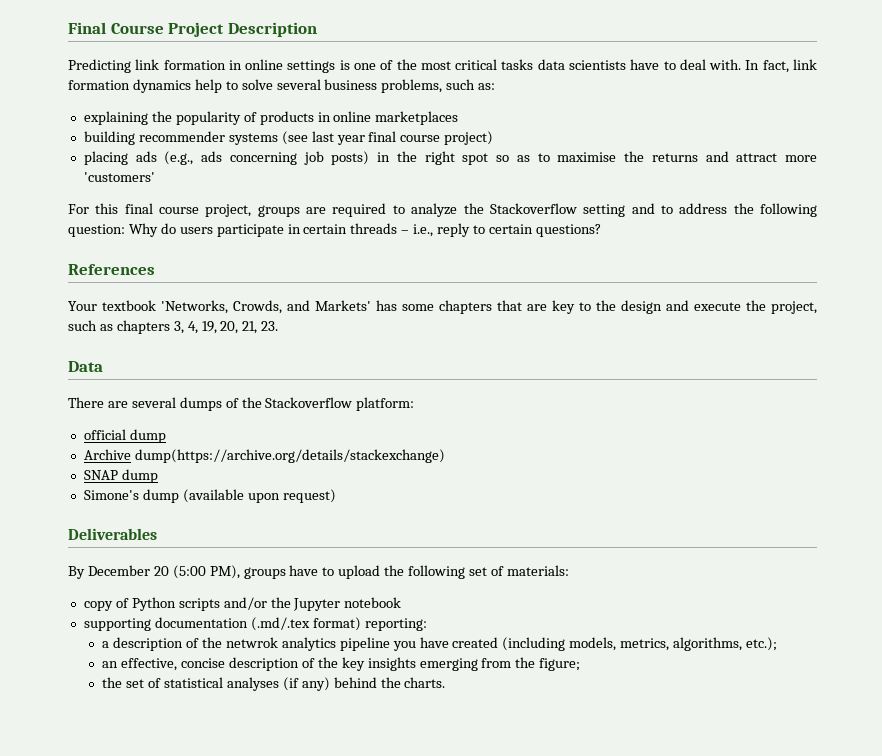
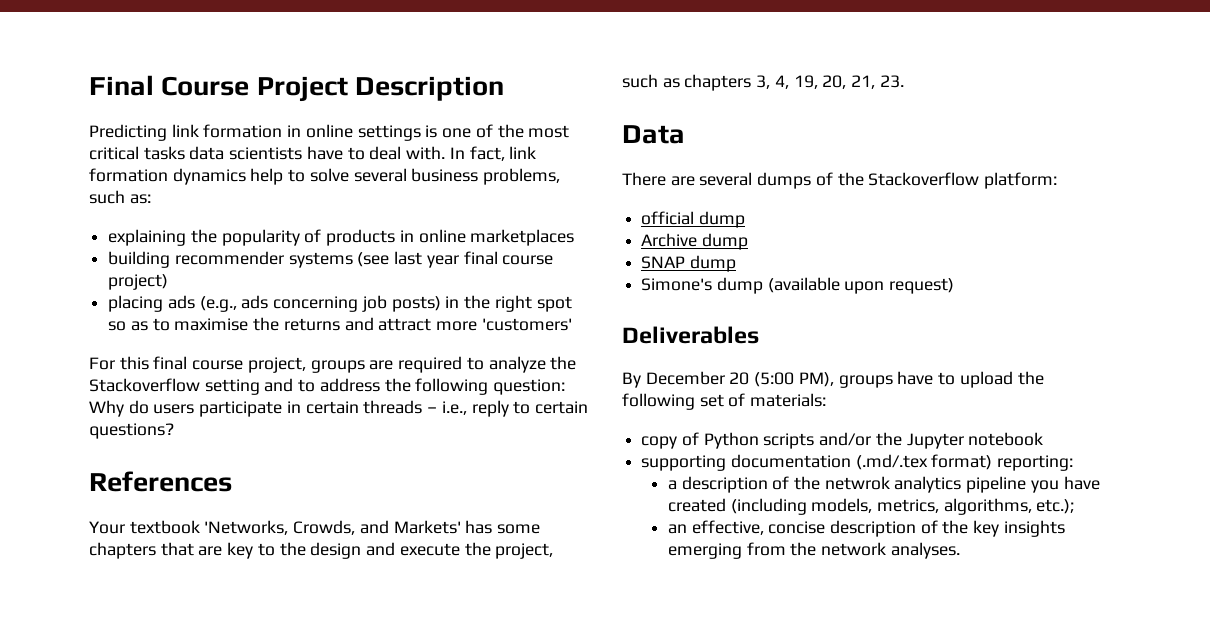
[134,449,445,463] dump(https://archive.org/details/stackexchange) -> [701,233,748,250] dump
[539,658,581,671] [102,677,446,691] figure; // the set of statistical analyses (if any) behind the charts. -> [821,542,960,559] network analyses.

